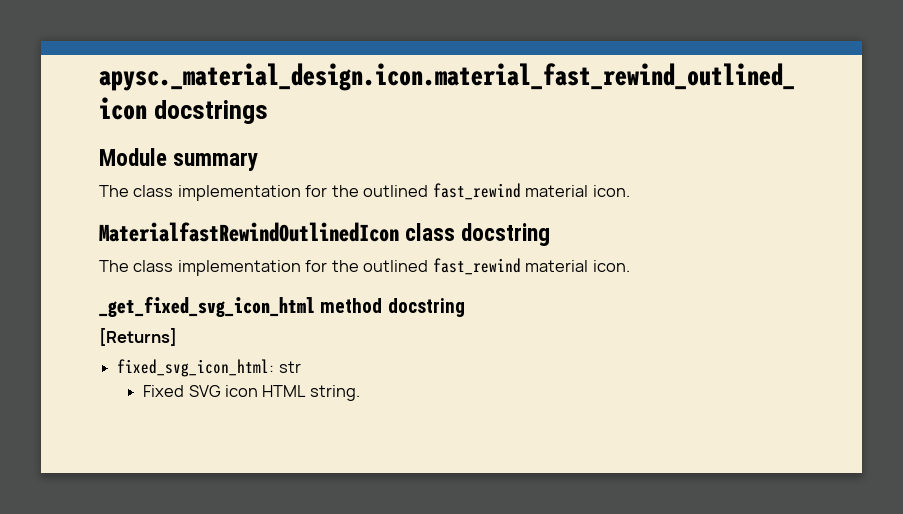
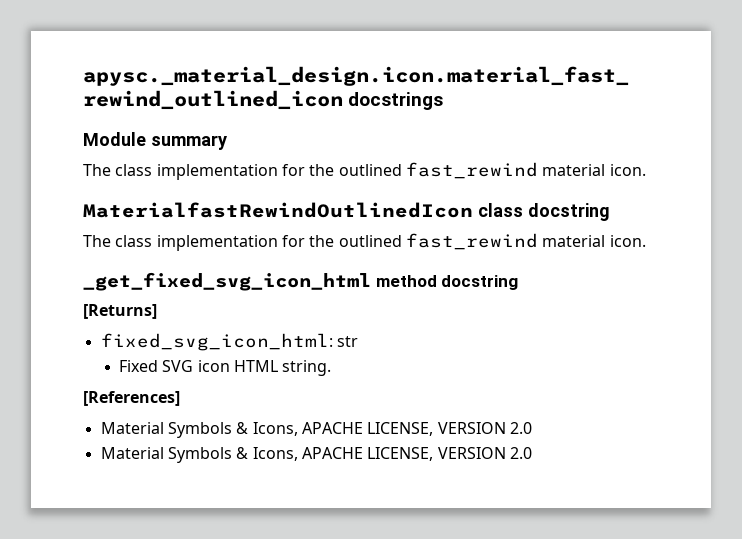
(360, 393) none -> [83,391,180,406] [100,422,532,438] [100,447,532,463] // [References] // Material Symbols & Icons, APACHE LICENSE, VERSION 2.0 // Material Symbols & Icons, APACHE LICENSE, VERSION 2.0

